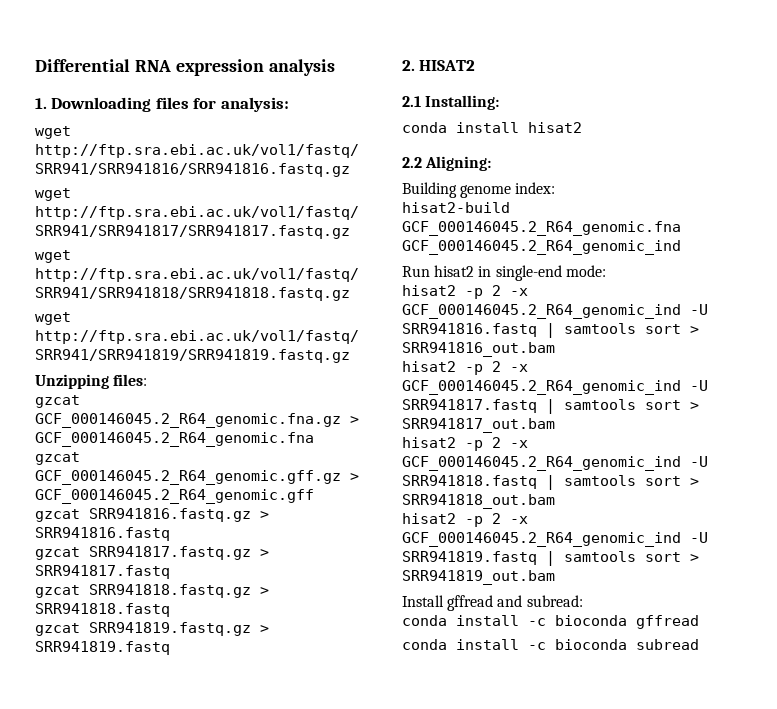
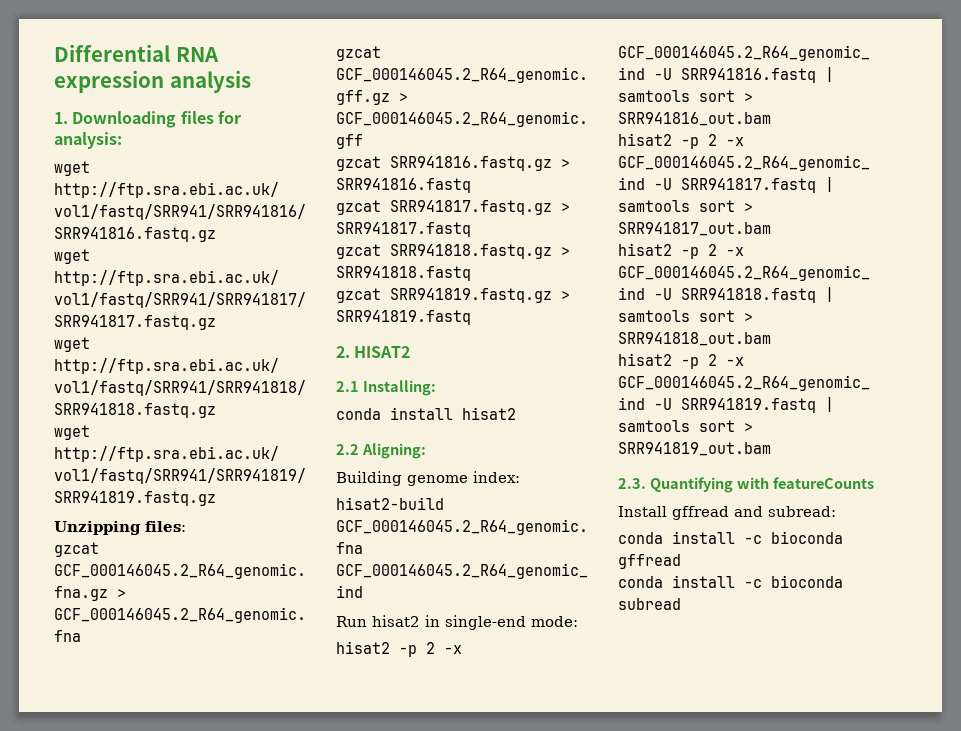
(555, 577) none -> [618,477,874,493] // 2.3. Quantifying with featureCounts

